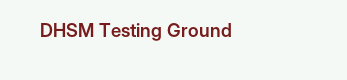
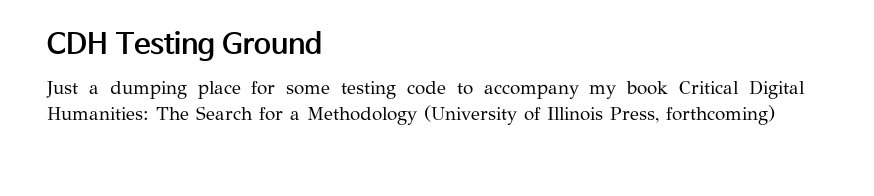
[40,23,94,37] DHSM -> [47,32,108,54] CDH
(232, 30) none -> [46,80,805,99] [47,105,775,125] // Just a dumping place for some testing code to accompany my book Critical Digital Humanities: The Search for a Methodology (University of Illinois Press, forthcoming)

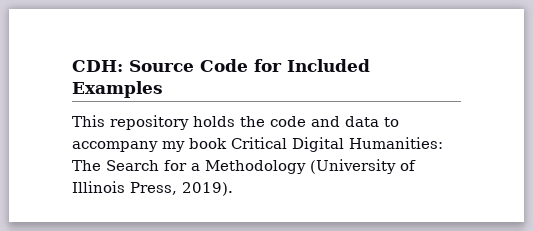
[47,31,323,61] [46,81,446,99] CDH Testing Ground // Just a dumping place for some testing code -> [72,59,370,72] [72,81,163,98] [72,115,379,130] CDH: Source Code for Included Examples // This repository holds the code and data
[666,105,775,125] forthcoming) -> [182,182,233,196] 2019).

